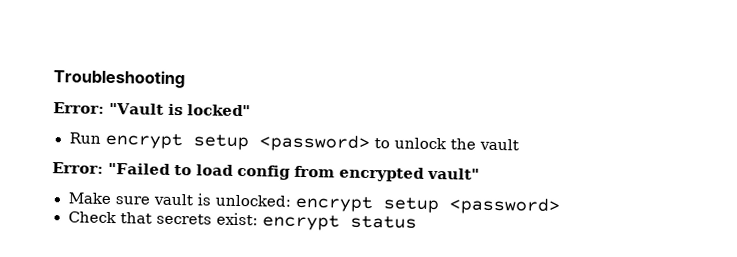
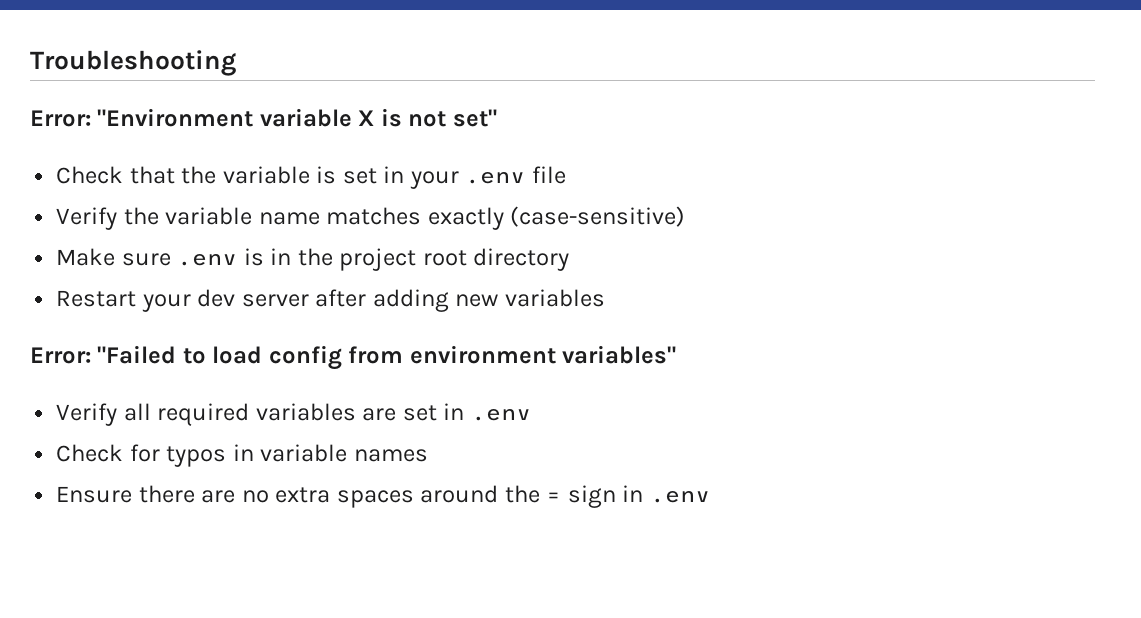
[109,102,251,117] [68,132,519,153] "Vault is locked" // Run encrypt setup <password> to unlock the vault -> [97,108,497,127] [56,166,566,189] [56,206,686,230] [56,248,570,271] [56,289,605,312] "Environment variable X is not set" // Check that the variable is set in your .env file // Verify the variable name matches exactly (case-sensitive) // Make sure .env is in the project root directory // Restart your dev server after adding new variables
[339,166,480,182] [67,192,560,215] [67,211,417,231] encrypted vault" // Make sure vault is unlocked: encrypt setup <password> // Check that secrets exist: encrypt status -> [409,345,677,364] [56,403,531,426] [56,444,428,467] [56,485,710,508] environment variables" // Verify all required variables are set in .env // Check for typos in variable names // Ensure there are no extra spaces around the = sign in .env

